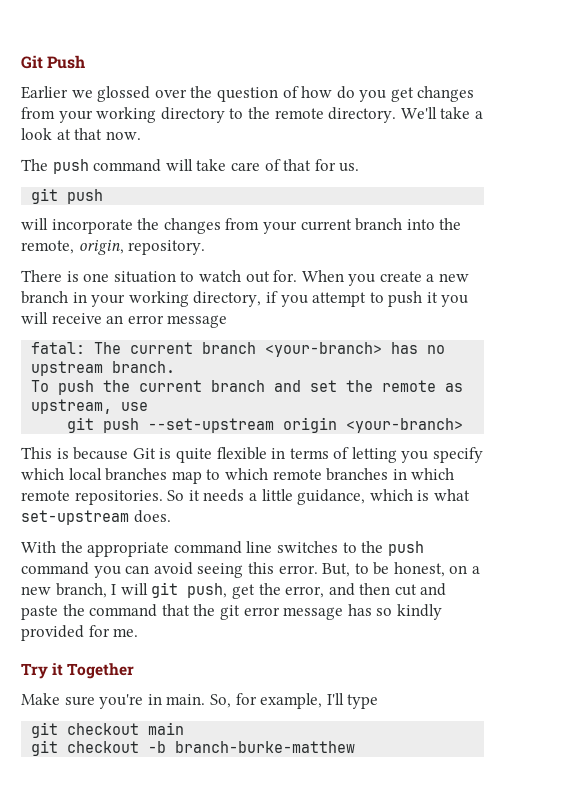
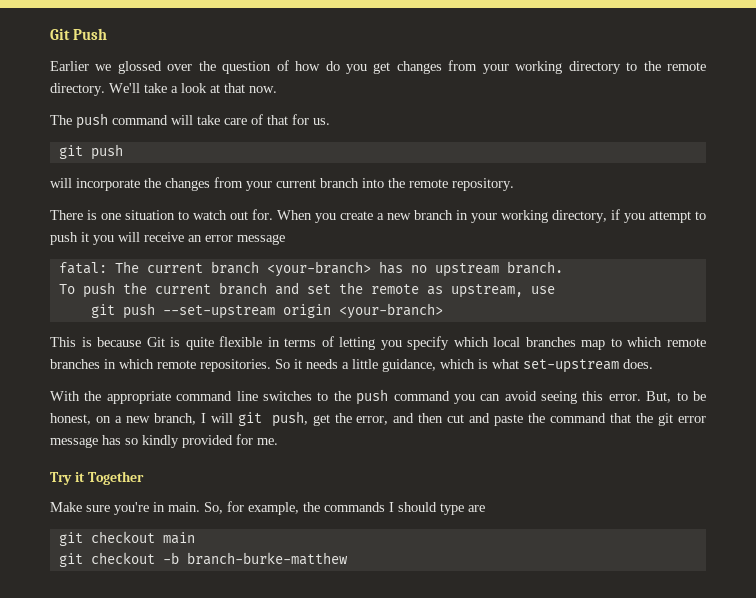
[21,240,124,255] remote, origin, -> [409,179,448,188] remote
[326,693,344,705] I'll -> [303,502,437,512] the commands I should
(379, 701) none -> [468,505,485,512] are

